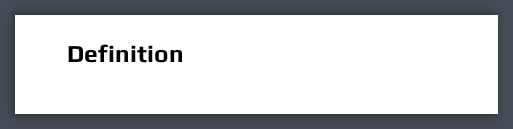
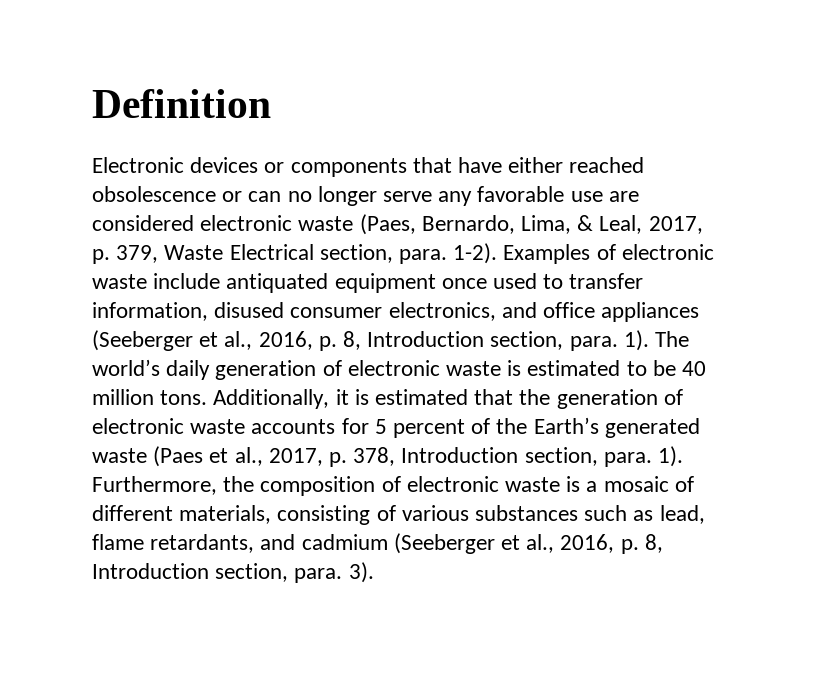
(184, 53) none -> [92,157,645,177] [92,186,639,206] [92,214,703,235] [92,243,714,264] [92,273,644,293] [92,302,700,322] [92,330,690,351] [92,359,707,380] [92,389,683,409] [92,417,700,438] [92,446,684,467] [92,476,694,496] [92,505,705,525] [92,533,663,554] [92,562,374,583] // Electronic devices or components that have either reached obsolescence or can no longer serve any favorable use are considered electronic waste (Paes, Bernardo, Lima, & Leal, 2017, p. 379, Waste Electrical section, para. 1-2). Examples of electronic waste include antiquated equipment once used to transfer information, disused consumer electronics, and office appliances (Seeberger et al., 2016, p. 8, Introduction section, para. 1). The world’s daily generation of electronic waste is estimated to be 40 million tons. Additionally, it is estimated that the generation of electronic waste accounts for 5 percent of the Earth’s generated waste (Paes et al., 2017, p. 378, Introduction section, para. 1). Furthermore, the composition of electronic waste is a mosaic of different materials, consisting of various substances such as lead, flame retardants, and cadmium (Seeberger et al., 2016, p. 8, Introduction section, para. 3).

